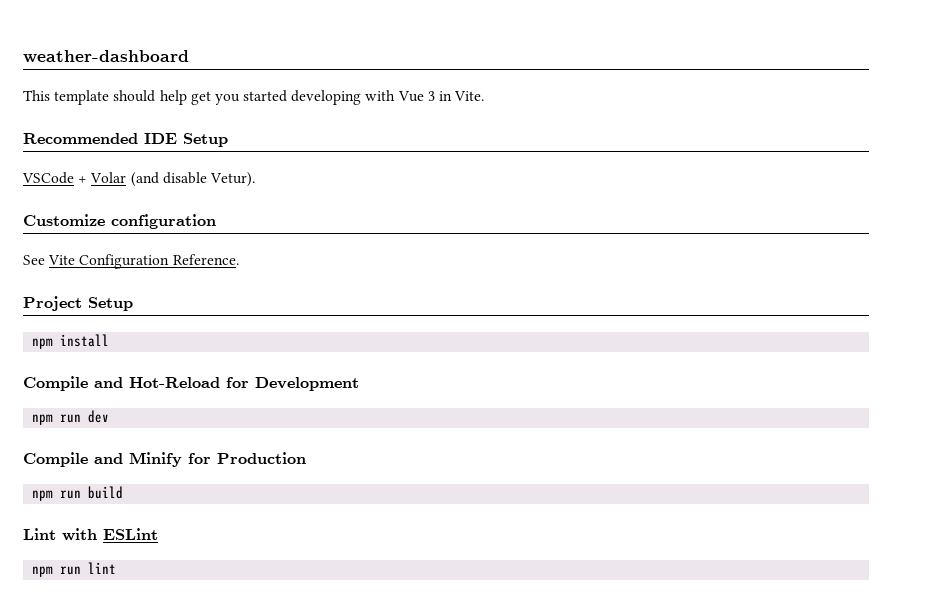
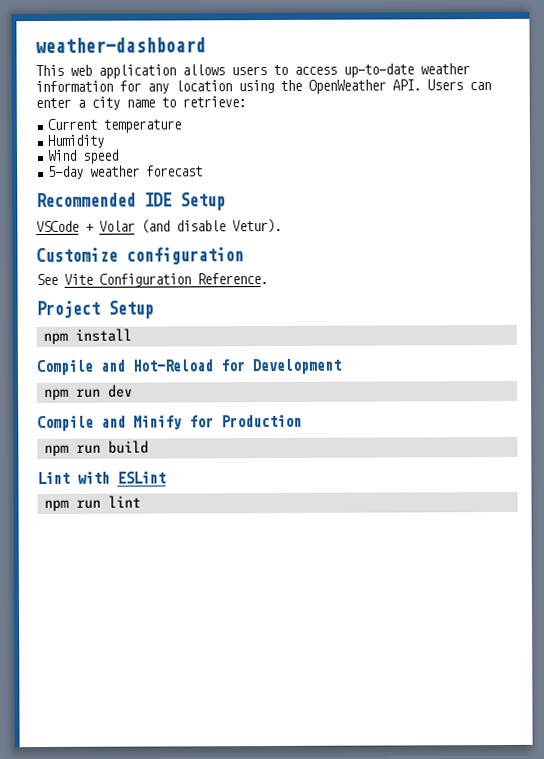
[54,90,485,105] template should help get you started developing with Vue 3 in Vite. -> [70,63,470,79] [35,79,491,94] [35,96,246,110] [47,118,182,133] [47,134,105,148] [47,149,120,164] [48,165,204,179] web application allows users to access up-to-date weather information for any location using the OpenWeather API. Users can enter a city name to retrieve: // Current temperature // Humidity // Wind speed // 5-day weather forecast

